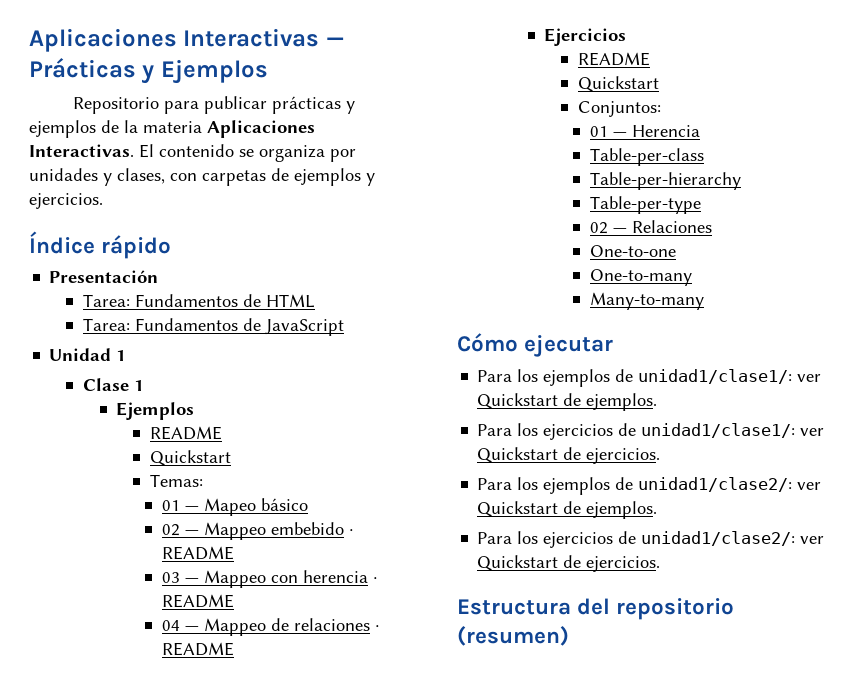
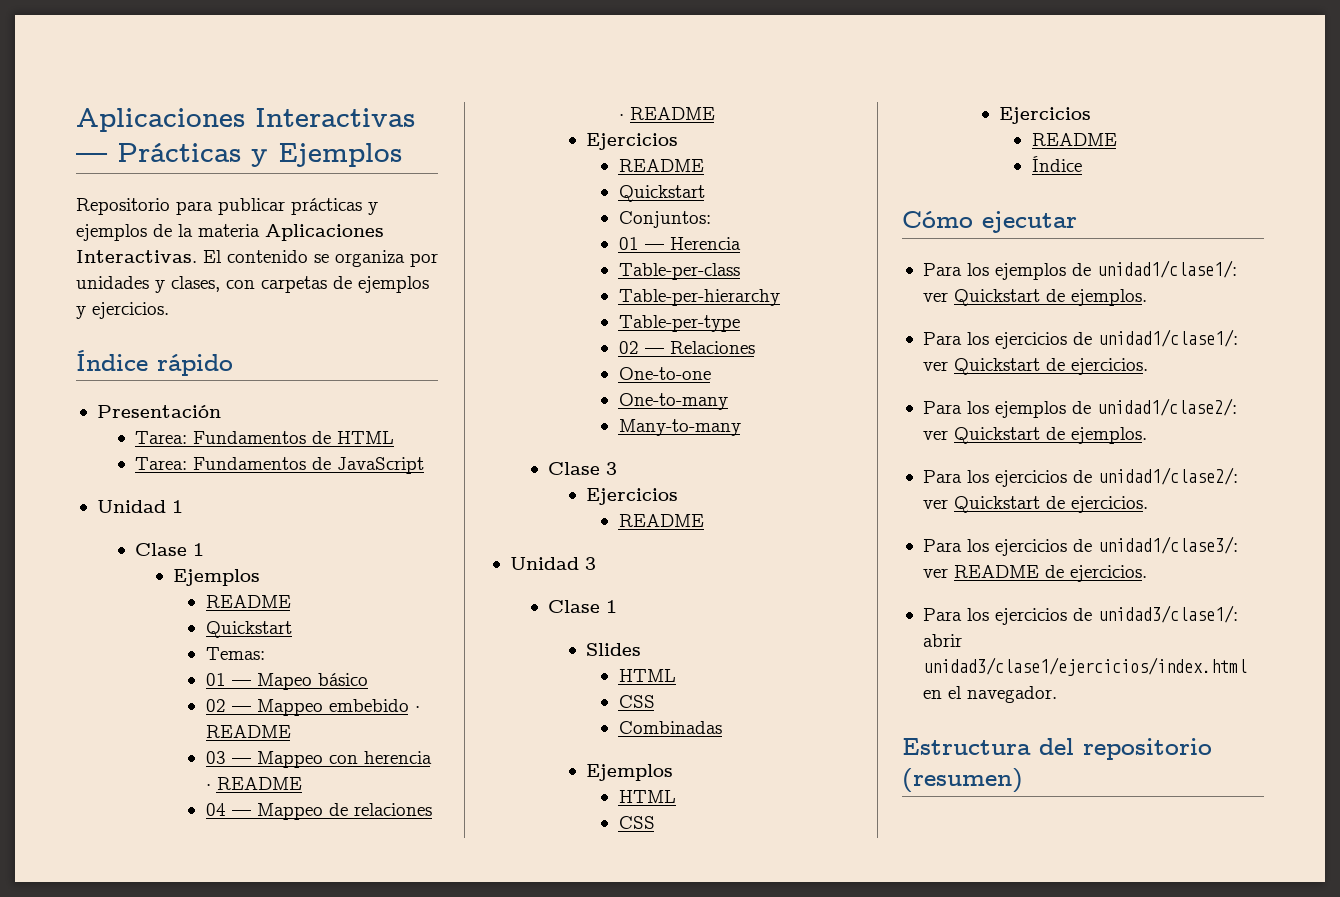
(704, 301) none -> [547,462,617,475] [585,488,678,505] [618,514,704,527] [509,557,596,570] [547,600,617,613] [585,643,641,656] [618,669,676,682] [618,695,655,708] [618,721,722,734] [585,764,673,781] [618,790,676,803] [618,816,655,829] [998,107,1091,124] [1031,133,1117,146] [1031,156,1082,172] // Clase 3 // Ejercicios // README // Unidad 3 // Clase 1 // Slides // HTML // CSS // Combinadas // Ejemplos // HTML // CSS // Ejercicios // README // Índice
(661, 564) none -> [922,536,1238,556] [922,565,1147,582] [922,605,1238,625] [922,634,962,647] [922,657,1247,676] [922,686,1057,703] // Para los ejercicios de unidad1/clase3/: ver README de ejercicios. // Para los ejercicios de unidad3/clase1/: abrir unidad3/clase1/ejercicios/index.html en el navegador.

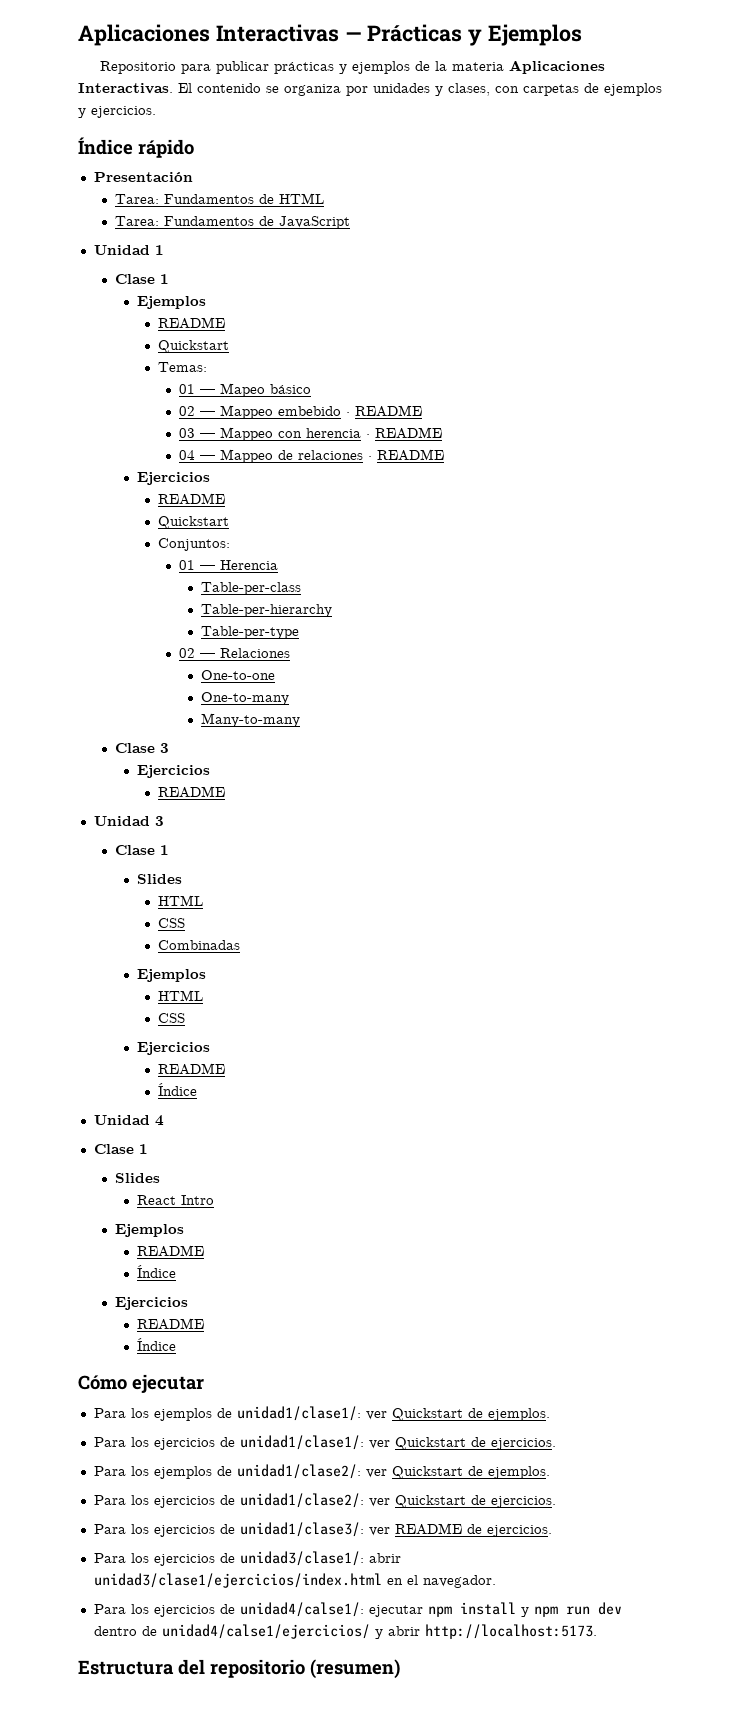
(1082, 164) none -> [93,1115,164,1126] [93,1144,148,1154] [115,1173,161,1183] [136,1195,214,1205] [115,1224,185,1237] [136,1245,204,1257] [136,1265,176,1278] [115,1297,189,1310] [136,1318,204,1330] [136,1338,176,1351] // Unidad 4 // Clase 1 // Slides // React Intro // Ejemplos // README // Índice // Ejercicios // README // Índice
(1057, 694) none -> [93,1602,622,1617] [93,1624,597,1639] // Para los ejercicios de unidad4/calse1/: ejecutar npm install y npm run dev dentro de unidad4/calse1/ejercicios/ y abrir http://localhost:5173.

